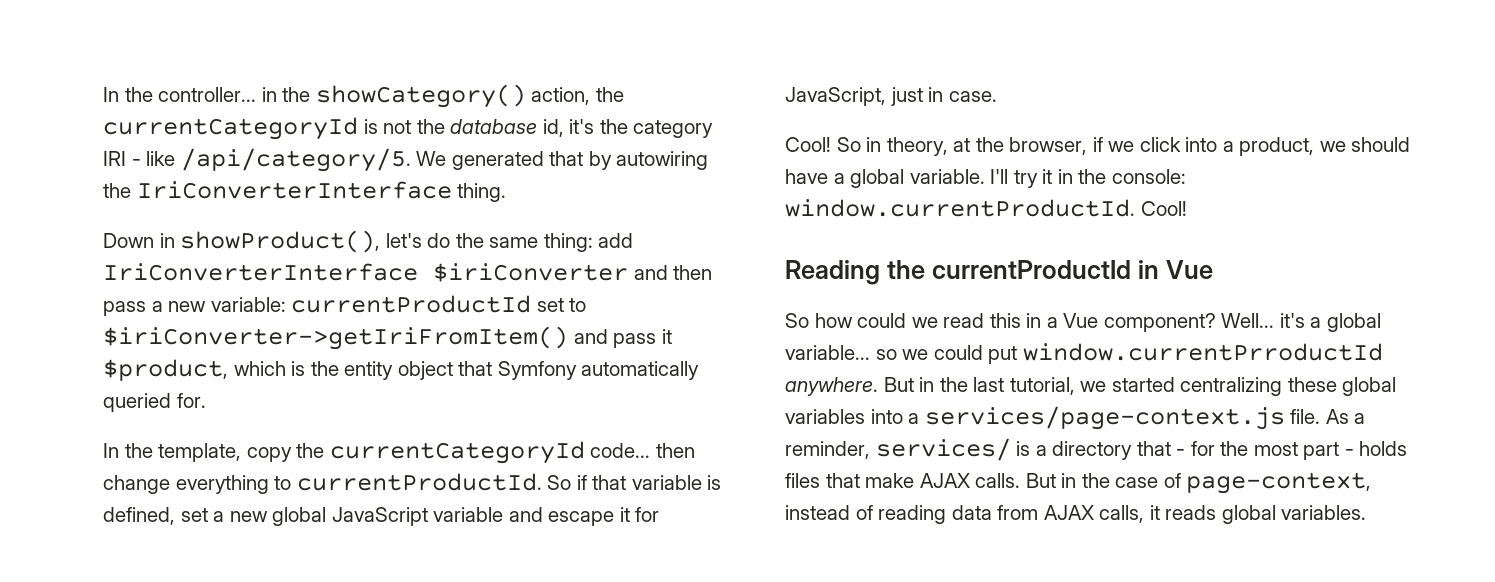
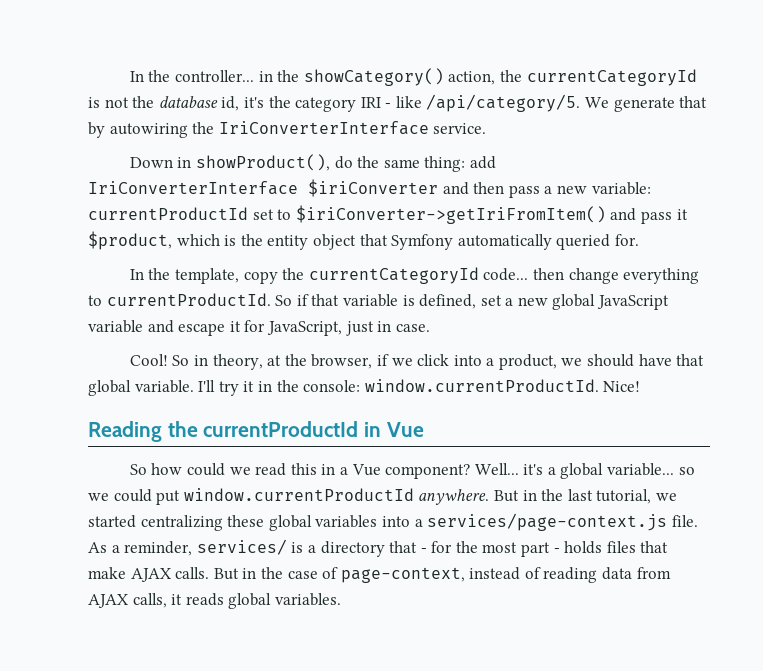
[451,151,544,170] generated -> [613,97,675,112] generate
[457,183,507,202] thing. -> [433,123,487,134] service.
[385,233,422,248] let's -> (330, 162) none
[833,173,845,184] a -> [676,354,705,366] that
[1140,201,1187,216] Cool! -> [603,381,641,392] Nice!
[1022,343,1383,361] window.currentPrroductId -> [183,488,414,501] window.currentProductId

